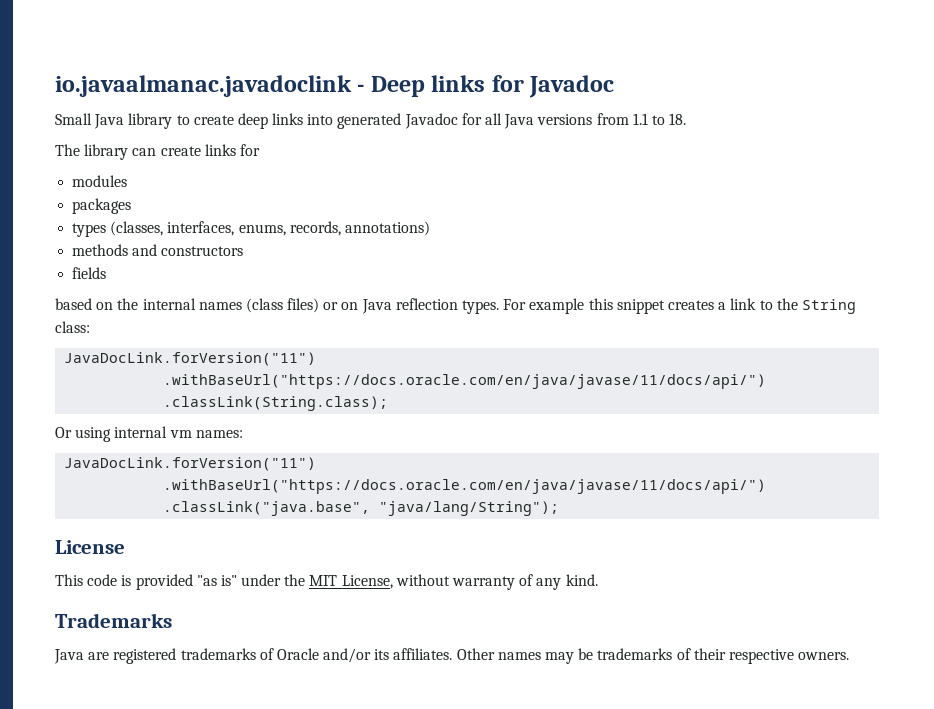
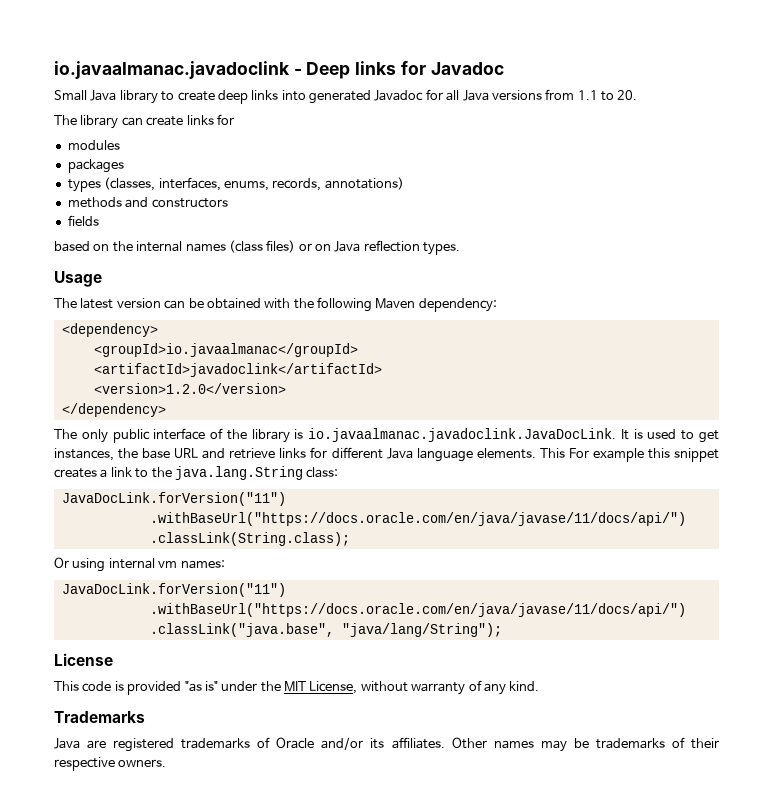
[669,113,687,125] 18. -> [617,90,638,100] 20.
(500, 307) none -> [54,271,102,287] [54,297,497,312] [61,323,158,337] [93,343,358,357] [93,363,382,377] [93,383,286,394] [61,403,166,417] [54,428,719,443] [54,447,565,462] // Usage // The latest version can be obtained with the following Maven dependency: // <dependency> // <groupId>io.javaalmanac</groupId> // <artifactId>javadoclink</artifactId> // <version>1.2.0</version> // </dependency> // The only public interface of the library is io.javaalmanac.javadoclink.JavaDocLink. It is used to get instances, the base URL and retrieve links for different Java language elements. This
[801,299,856,314] String -> [174,466,303,480] java.lang.String

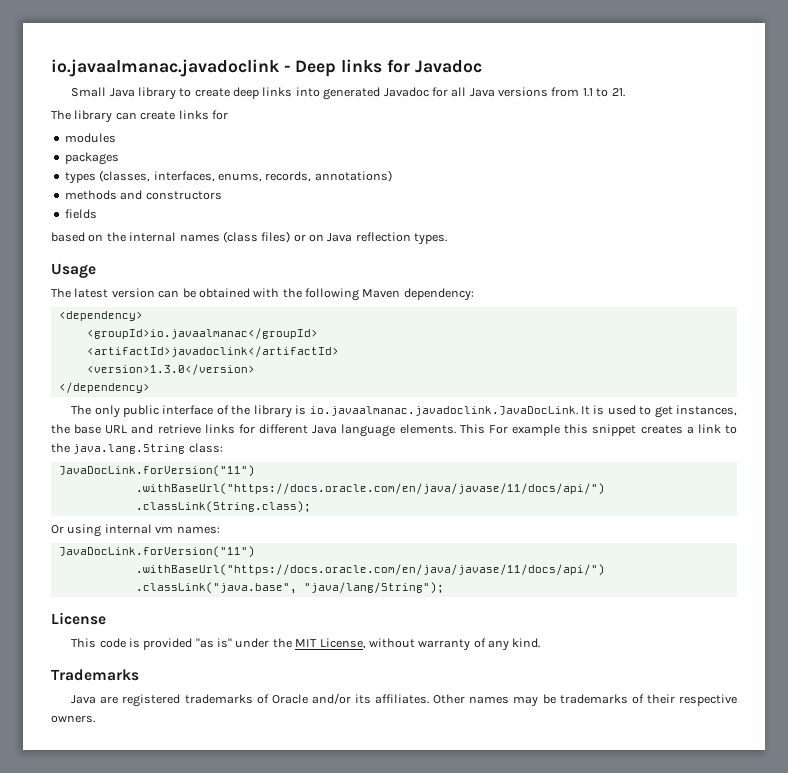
[617,90,638,100] 20. -> [611,88,625,97] 21.
[93,383,286,394] <version>1.2.0</version> -> [86,364,255,375] <version>1.3.0</version>

